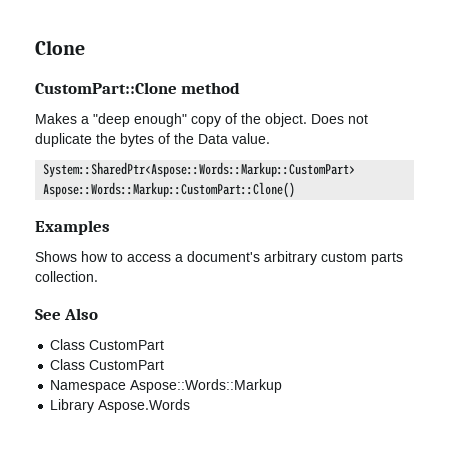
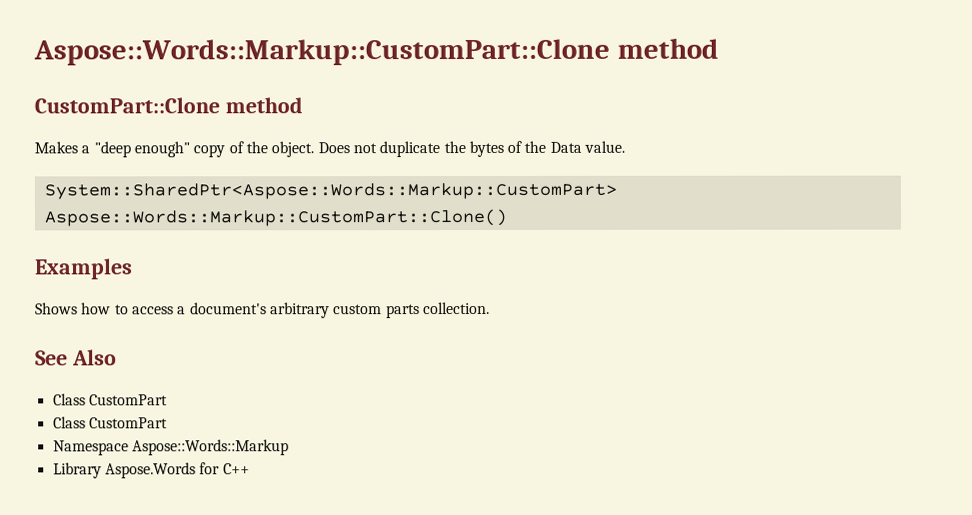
[35,40,85,55] Clone -> [33,37,719,66] Aspose::Words::Markup::CustomPart::Clone method
(191, 406) none -> [199,462,250,475] for C++

